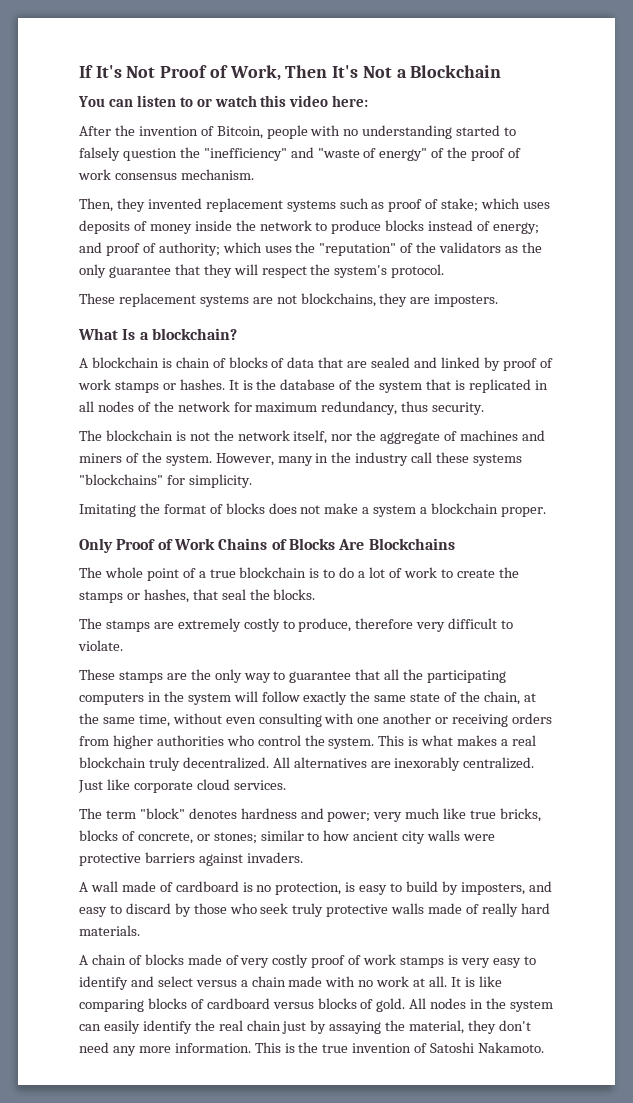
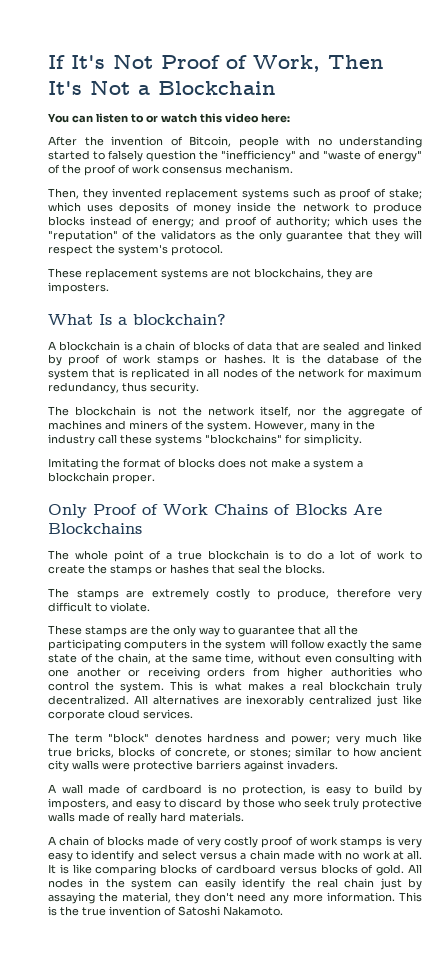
(172, 363) none -> [135,344,142,351] a
[143,589,189,603] hashes, -> [170,564,209,574] hashes
[463,757,535,769] [78,780,103,793] centralized. Just -> [309,695,399,707] centralized just

